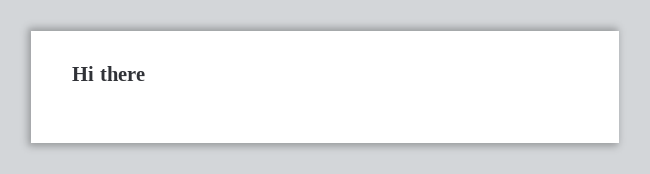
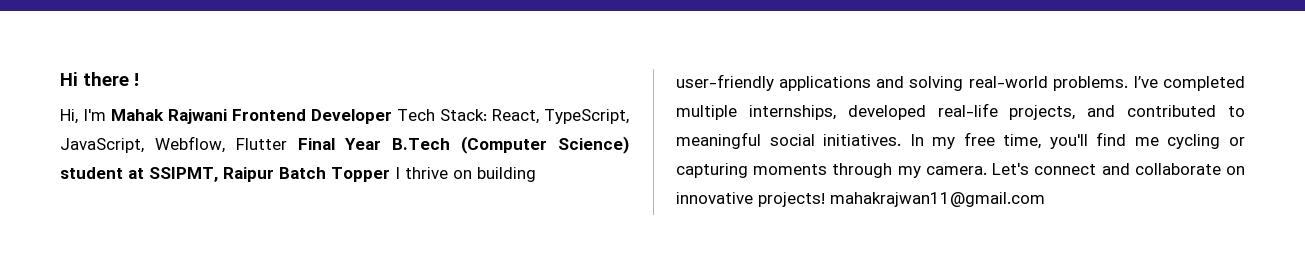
(145, 73) none -> [134,73,139,86] [60,109,629,124] [60,136,629,154] [60,167,536,182] [676,74,1245,91] [676,103,1245,120] [676,132,1245,149] [676,163,1245,178] [676,192,1045,207] ! // Hi, I'm Mahak Rajwani Frontend Developer Tech Stack: React, TypeScript, JavaScript, Webflow, Flutter Final Year B.Tech (Computer Science) student at SSIPMT, Raipur Batch Topper I thrive on building user-friendly applications and solving real-world problems. I’ve completed multiple internships, developed real-life projects, and contributed to meaningful social initiatives. In my free time, you'll find me cycling or capturing moments through my camera. Let's connect and collaborate on innovative projects! mahakrajwan11@gmail.com

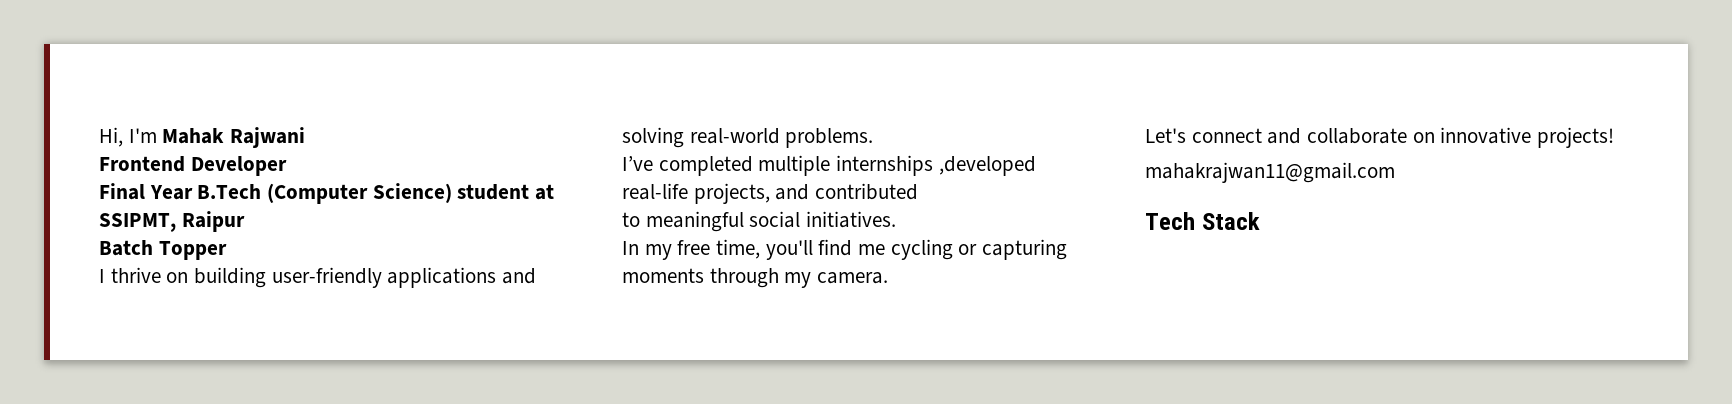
[60,72,139,86] Hi there ! // -> (99, 137) none
(227, 116) none -> (306, 137) //
[397,109,629,124] [60,136,287,153] Tech Stack: React, TypeScript, JavaScript, Webflow, Flutter -> (287, 166) //
(274, 174) none -> (245, 221) //
(390, 174) none -> (227, 250) //
(1128, 83) none -> (874, 138) //
[748,105,926,120] internships, developed -> [836,155,1036,176] internships ,developed
(1217, 111) none -> (919, 191) //
(902, 140) none -> (897, 219) //
(987, 170) none -> (889, 278) //
(825, 199) none -> (1615, 137) //
(1045, 199) none -> [1145,212,1260,230] // Tech Stack

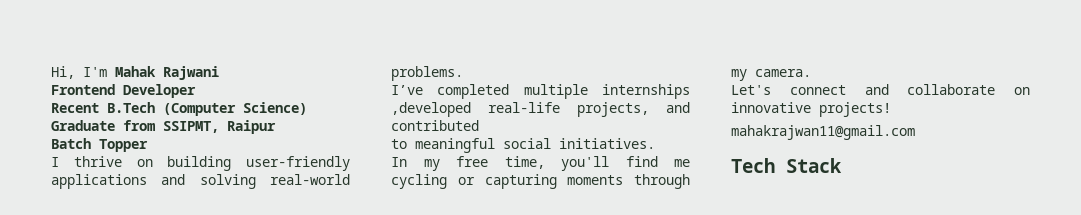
[99,183,193,200] Final Year -> [51,103,99,113] Recent
[457,184,555,200] student at -> [51,120,155,131] Graduate from

